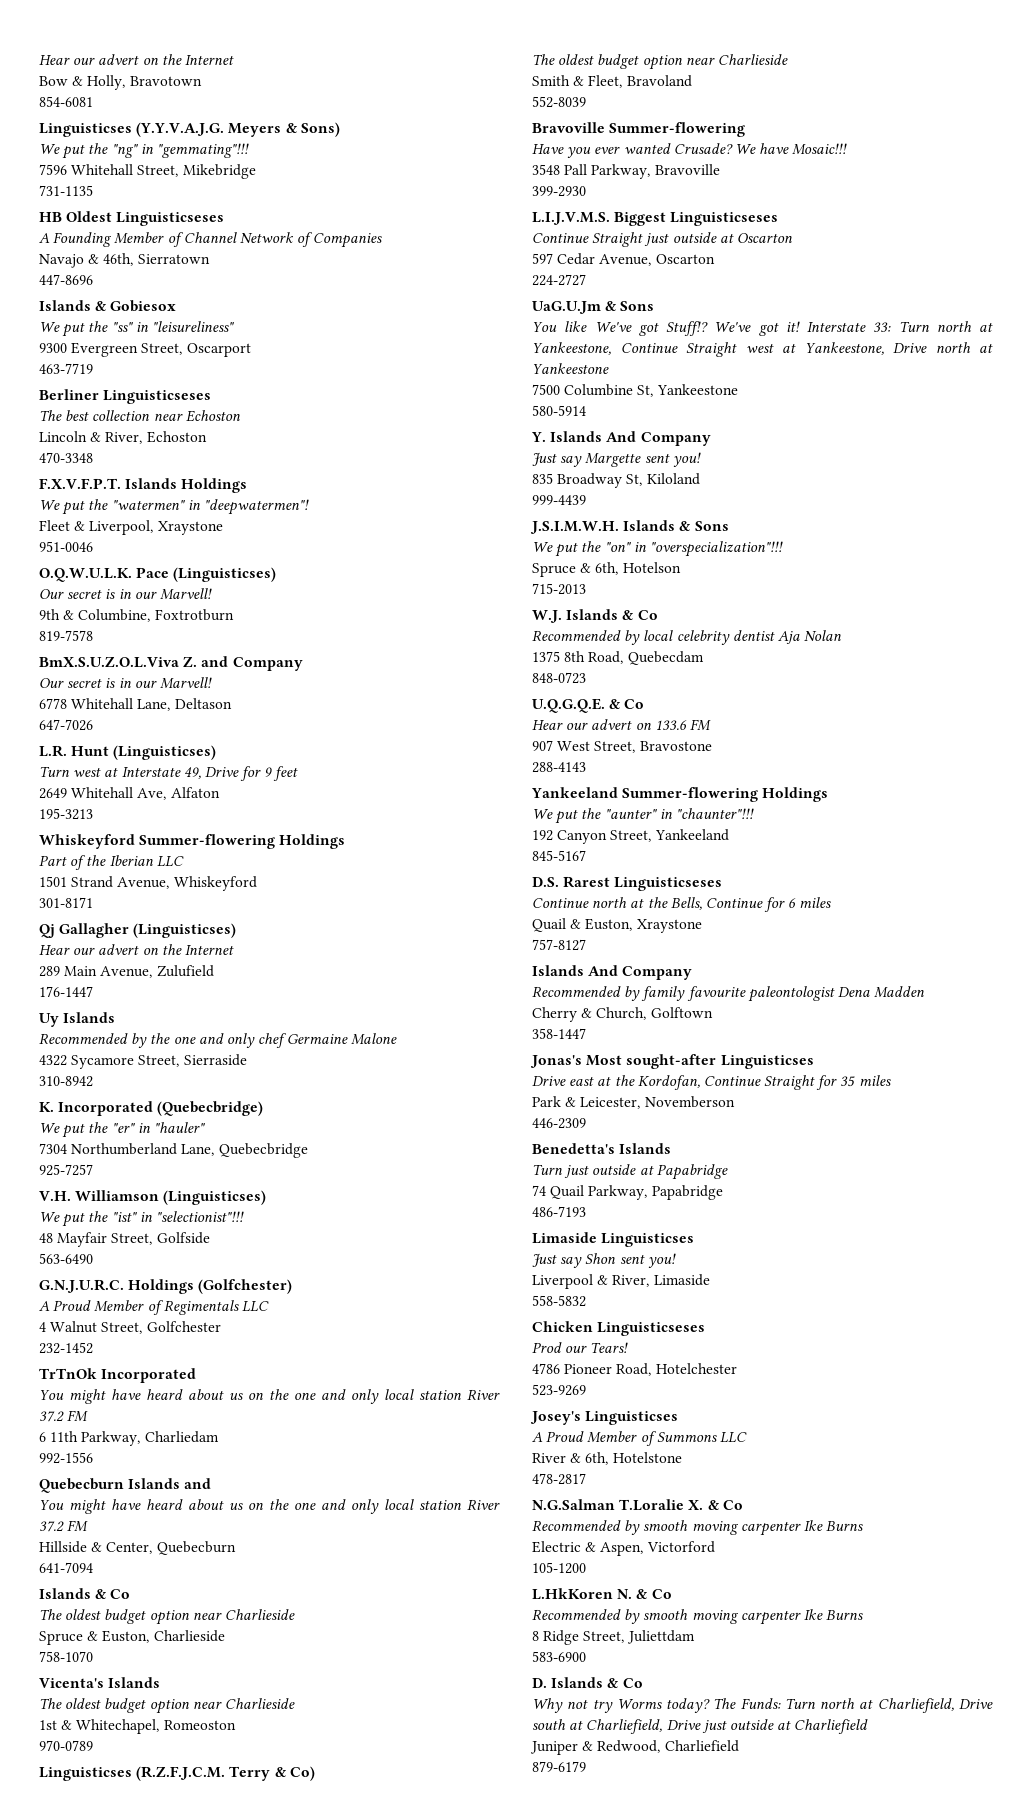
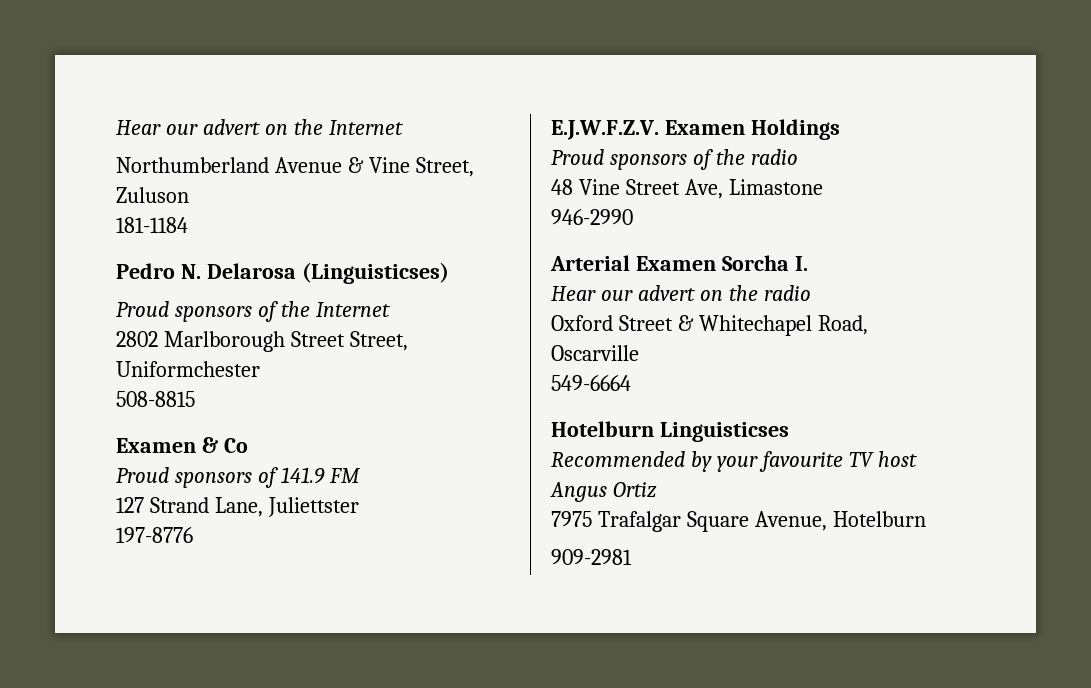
[39,54,234,65] [39,75,202,90] [39,96,93,107] [39,122,340,137] [39,143,249,159] [39,164,256,179] [39,185,93,196] [39,211,225,226] [39,232,383,248] [39,253,210,268] [39,274,93,285] [39,300,177,312] [39,321,234,337] [39,342,251,357] [39,363,93,374] [39,389,212,404] [39,410,241,422] [39,431,207,444] [39,452,93,463] [39,478,248,493] [39,499,309,515] [39,520,223,535] [39,541,93,552] [39,567,277,582] [39,588,212,600] [39,609,234,622] [39,630,93,641] [39,656,303,671] [39,677,212,689] [39,698,232,711] [39,719,93,731] [39,745,217,760] [39,766,299,781] [39,787,220,800] [39,808,93,820] [39,834,346,849] [39,855,184,870] [39,876,257,891] [39,897,93,908] [39,923,237,938] [39,944,234,955] [39,965,214,978] [39,986,93,997] [39,1012,116,1027] [39,1033,398,1048] [39,1054,247,1069] [39,1076,93,1087] [39,1101,264,1116] [39,1122,205,1138] [39,1143,308,1158] [39,1164,93,1176] [39,1190,267,1205] [39,1211,244,1227] [39,1232,210,1247] [39,1253,93,1264] [39,1279,293,1294] [39,1300,269,1315] [39,1321,221,1334] [39,1342,93,1354] [39,1368,197,1383] [39,1389,500,1404] [39,1410,89,1422] [39,1431,219,1446] [39,1452,93,1464] [39,1478,212,1493] [39,1499,500,1514] [39,1520,89,1532] [39,1541,236,1555] [39,1562,93,1573] [39,1588,131,1599] [39,1609,295,1625] [39,1630,225,1645] [39,1651,93,1662] [39,1677,161,1688] [39,1698,295,1714] [39,1719,236,1734] [39,1740,93,1751] [39,1766,315,1781] [532,54,788,70] [532,75,692,88] [532,96,586,108] [532,122,746,137] [532,143,848,158] [532,164,720,179] [532,186,586,197] [532,212,779,226] [532,232,793,247] [532,253,715,266] [532,274,586,286] [532,301,655,314] [532,321,993,336] [532,342,993,357] [532,363,609,374] [532,384,738,397] [532,405,586,416] [531,431,711,446] [532,452,701,467] [532,473,700,488] [532,495,586,505] [530,520,729,534] [532,541,783,557] [532,562,681,577] [532,583,586,595] [532,609,658,623] [532,630,843,645] [532,651,704,665] [532,672,586,684] [532,698,645,713] [532,719,711,731] [532,740,712,753] [532,762,586,773] [531,787,829,802] [532,808,754,824] [532,829,729,844] [532,850,586,861] [532,876,723,891] [532,897,832,912] [532,918,702,933] [532,939,586,951] [532,965,693,980] [532,986,926,1002] [532,1007,713,1022] [532,1028,586,1039] [530,1054,814,1069] [532,1075,891,1090] [532,1096,735,1109] [532,1118,586,1129] [532,1143,672,1154] [532,1164,728,1180] [532,1185,723,1200] [532,1206,586,1217] [532,1232,695,1247] [532,1253,676,1268] [532,1274,710,1289] [532,1295,586,1307] [532,1321,706,1336] [532,1342,629,1353] [532,1363,737,1376] [532,1384,586,1396] [530,1411,679,1425] [532,1431,747,1446] [532,1452,682,1465] [532,1473,586,1485] [532,1499,743,1511] [532,1520,864,1536] [532,1541,715,1556] [532,1562,586,1574] [532,1588,672,1600] [532,1609,864,1625] [532,1630,695,1645] [532,1651,586,1662] [532,1677,643,1688] [532,1698,993,1713] [532,1719,869,1734] [530,1740,739,1755] [532,1761,586,1772] Hear our advert on the Internet // Bow & Holly, Bravotown // 854-6081 // Linguisticses (Y.Y.V.A.J.G. Meyers & Sons) // We put the "ng" in "gemmating"!!! // 7596 Whitehall Street, Mikebridge // 731-1135 // HB Oldest Linguisticseses // A Founding Member of Channel Network of Companies // Navajo & 46th, Sierratown // 447-8696 // Islands & Gobiesox // We put the "ss" in "leisureliness" // 9300 Evergreen Street, Oscarport // 463-7719 // Berliner Linguisticseses // The best collection near Echoston // Lincoln & River, Echoston // 470-3348 // F.X.V.F.P.T. Islands Holdings // We put the "watermen" in "deepwatermen"! // Fleet & Liverpool, Xraystone // 951-0046 // O.Q.W.U.L.K. Pace (Linguisticses) // Our secret is in our Marvell! // 9th & Columbine, Foxtrotburn // 819-7578 // BmX.S.U.Z.O.L.Viva Z. and Company // Our secret is in our Marvell! // 6778 Whitehall Lane, Deltason // 647-7026 // L.R. Hunt (Linguisticses) // Turn west at Interstate 49, Drive for 9 feet // 2649 Whitehall Ave, Alfaton // 195-3213 // Whiskeyford Summer-flowering Holdings // Part of the Iberian LLC // 1501 Strand Avenue, Whiskeyford // 301-8171 // Qj Gallagher (Linguisticses) // Hear our advert on the Internet // 289 Main Avenue, Zulufield // 176-1447 // Uy Islands // Recommended by the one and only chef Germaine Malone // 4322 Sycamore Street, Sierraside // 310-8942 // K. Incorporated (Quebecbridge) // We put the "er" in "hauler" // 7304 Northumberland Lane, Quebecbridge // 925-7257 // V.H. Williamson (Linguisticses) // We put the "ist" in "selectionist"!!! // 48 Mayfair Street, Golfside // 563-6490 // G.N.J.U.R.C. Holdings (Golfchester) // A Proud Member of Regimentals LLC // 4 Walnut Street, Golfchester // 232-1452 // TrTnOk Incorporated // You might have heard about us on the one and only local station River 37.2 FM // 6 11th Parkway, Charliedam // 992-1556 // Quebecburn Islands and // You might have heard about us on the one and only local station River 37.2 FM // Hillside & Center, Quebecburn // 641-7094 // Islands & Co // The oldest budget option near Charlieside // Spruce & Euston, Charlieside // 758-1070 // Vicenta's Islands // The oldest budget option near Charlieside // 1st & Whitechapel, Romeoston // 970-0789 // Linguisticses (R.Z.F.J.C.M. Terry & Co) // The oldest budget option near Charlieside // Smith & Fleet, Bravoland // 552-8039 // Bravoville Summer-flowering // Have you ever wanted Crusade? We have Mosaic!!! // 3548 Pall Parkway, Bravoville // 399-2930 // L.I.J.V.M.S. Biggest Linguisticseses // Continue Straight just outside at Oscarton // 597 Cedar Avenue, Oscarton // 224-2727 // UaG.U.Jm & Sons // You like We've got Stuff!? We've got it! Interstate 33: Turn north at Yankeestone, Continue Straight west at Yankeestone, Drive north at Yankeestone // 7500 Columbine St, Yankeestone // 580-5914 // Y. Islands And Company // Just say Margette sent you! // 835 Broadway St, Kiloland // 999-4439 // J.S.I.M.W.H. Islands & Sons // We put the "on" in "overspecialization"!!! // Spruce & 6th, Hotelson // 715-2013 // W.J. Islands & Co // Recommended by local celebrity dentist Aja Nolan // 1375 8th Road, Quebecdam // 848-0723 // U.Q.G.Q.E. & Co // Hear our advert on 133.6 FM // 907 West Street, Bravostone // 288-4143 // Yankeeland Summer-flowering Holdings // We put the "aunter" in "chaunter"!!! // 192 Canyon Street, Yankeeland // 845-5167 // D.S. Rarest Linguisticseses // Continue north at the Bells, Continue for 6 miles // Quail & Euston, Xraystone // 757-8127 // Islands And Company // Recommended by family favourite paleontologist Dena Madden // Cherry & Church, Golftown // 358-1447 // Jonas's Most sought-after Linguisticses // Drive east at the Kordofan, Continue Straight for 35 miles // Park & Leicester, Novemberson // 446-2309 // Benedetta's Islands // Turn just outside at Papabridge // 74 Quail Parkway, Papabridge // 486-7193 // Limaside Linguisticses // Just say Shon sent you! // Liverpool & River, Limaside // 558-5832 // Chicken Linguisticseses // Prod our Tears! // 4786 Pioneer Road, Hotelchester // 523-9269 // Josey's Linguisticses // A Proud Member of Summons LLC // River & 6th, Hotelstone // 478-2817 // N.G.Salman T.Loralie X. & Co // Recommended by smooth moving carpenter Ike Burns // Electric & Aspen, Victorford // 105-1200 // L.HkKoren N. & Co // Recommended by smooth moving carpenter Ike Burns // 8 Ridge Street, Juliettdam // 583-6900 // D. Islands & Co // Why not try Worms today? The Funds: Turn north at Charliefield, Drive south at Charliefield, Drive just outside at Charliefield // Juniper & Redwood, Charliefield // 879-6179 -> [116,119,403,135] [116,157,474,177] [116,187,189,203] [116,217,188,233] [116,262,449,284] [116,301,390,322] [116,331,408,352] [116,361,260,377] [116,391,195,407] [116,437,248,453] [116,467,360,488] [116,497,359,517] [116,527,193,543] [551,119,840,140] [551,149,798,170] [551,179,823,199] [551,209,633,225] [550,255,808,271] [551,285,811,301] [551,315,868,336] [551,345,639,361] [551,375,631,391] [551,421,789,442] [551,451,917,472] [550,482,657,502] [551,511,926,532] [551,549,632,565] Hear our advert on the Internet // Northumberland Avenue & Vine Street, Zuluson // 181-1184 // Pedro N. Delarosa (Linguisticses) // Proud sponsors of the Internet // 2802 Marlborough Street Street, Uniformchester // 508-8815 // Examen & Co // Proud sponsors of 141.9 FM // 127 Strand Lane, Juliettster // 197-8776 // E.J.W.F.Z.V. Examen Holdings // Proud sponsors of the radio // 48 Vine Street Ave, Limastone // 946-2990 // Arterial Examen Sorcha I. // Hear our advert on the radio // Oxford Street & Whitechapel Road, Oscarville // 549-6664 // Hotelburn Linguisticses // Recommended by your favourite TV host Angus Ortiz // 7975 Trafalgar Square Avenue, Hotelburn // 909-2981

